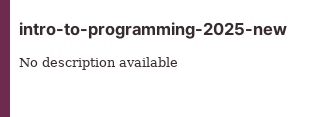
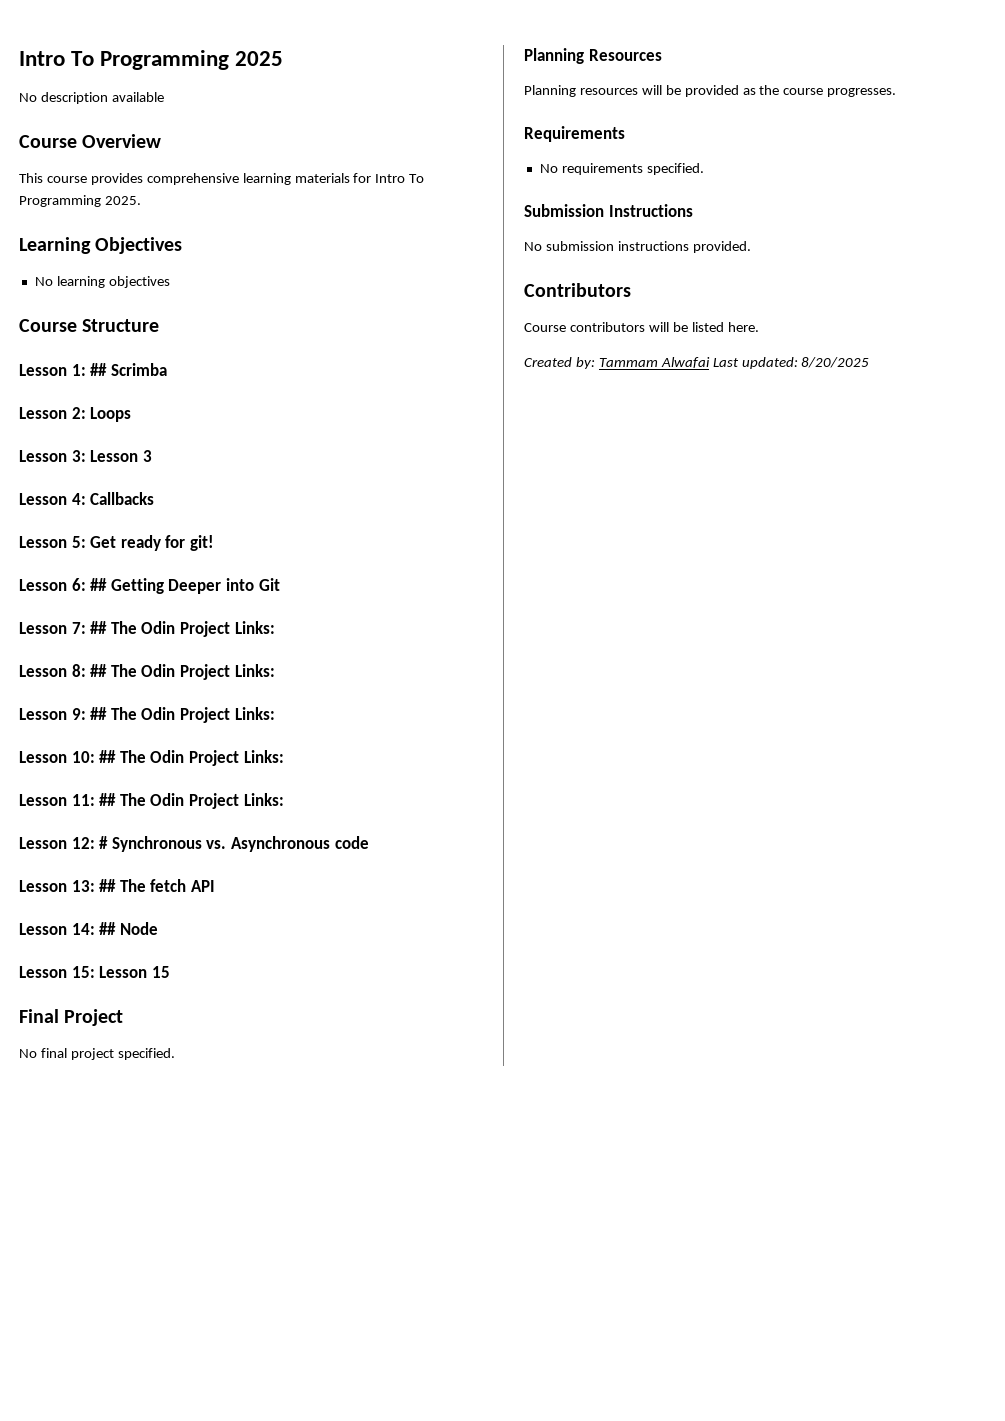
[19,22,287,39] intro-to-programming-2025-new -> [19,50,284,70] Intro To Programming 2025
(178, 62) none -> [19,134,162,148] [19,173,425,185] [19,195,141,207] [19,237,183,254] [34,276,170,288] [19,319,160,332] [19,363,167,376] [19,407,132,422] [19,450,152,462] [19,492,155,505] [19,535,214,551] [19,578,280,594] [19,621,275,637] [19,664,275,680] [19,707,275,723] [19,750,284,766] [19,793,284,809] [19,836,369,852] [19,879,215,892] [19,922,158,935] [19,966,170,978] [19,1009,124,1026] [19,1048,175,1060] [524,48,662,64] [524,85,897,97] [524,126,625,142] [539,163,704,175] [524,204,693,217] [524,241,751,253] [524,283,631,297] [524,322,759,332] [524,357,870,369] // Course Overview // This course provides comprehensive learning materials for Intro To Programming 2025. // Learning Objectives // No learning objectives // Course Structure // Lesson 1: ## Scrimba // Lesson 2: Loops // Lesson 3: Lesson 3 // Lesson 4: Callbacks // Lesson 5: Get ready for git! // Lesson 6: ## Getting Deeper into Git // Lesson 7: ## The Odin Project Links: // Lesson 8: ## The Odin Project Links: // Lesson 9: ## The Odin Project Links: // Lesson 10: ## The Odin Project Links: // Lesson 11: ## The Odin Project Links: // Lesson 12: # Synchronous vs. Asynchronous code // Lesson 13: ## The fetch API // Lesson 14: ## Node // Lesson 15: Lesson 15 // Final Project // No final project specified. // Planning Resources // Planning resources will be provided as the course progresses. // Requirements // No requirements specified. // Submission Instructions // No submission instructions provided. // Contributors // Course contributors will be listed here. // Created by: Tammam Alwafai Last updated: 8/20/2025

